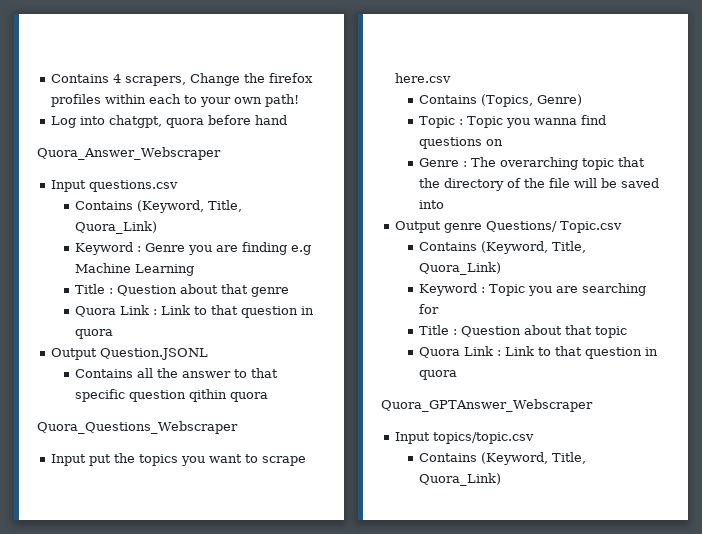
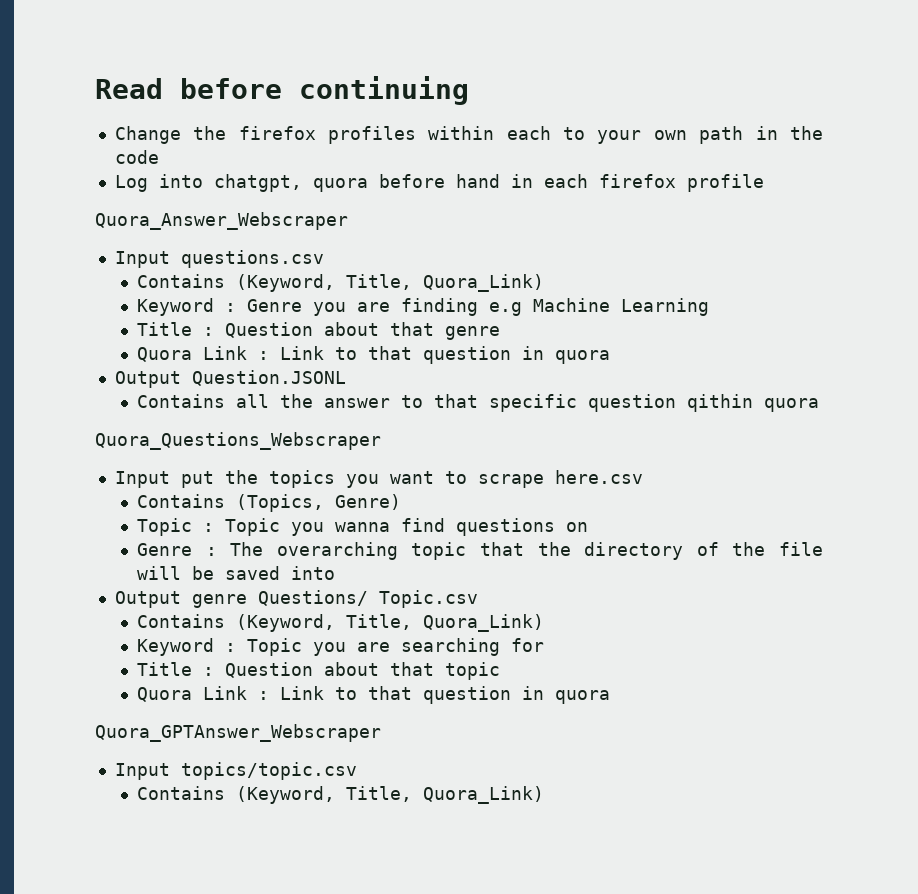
[50,74,186,86] Contains 4 scrapers, -> [95,76,469,105] Read before continuing //
[264,94,299,107] path! -> [699,126,823,144] [114,150,159,164] path in the code
(287, 120) none -> [510,174,764,192] in each firefox profile

